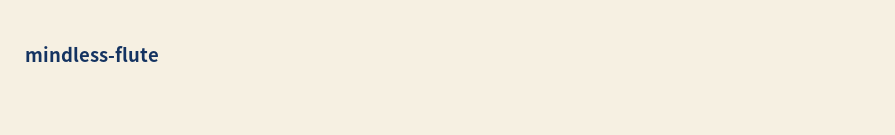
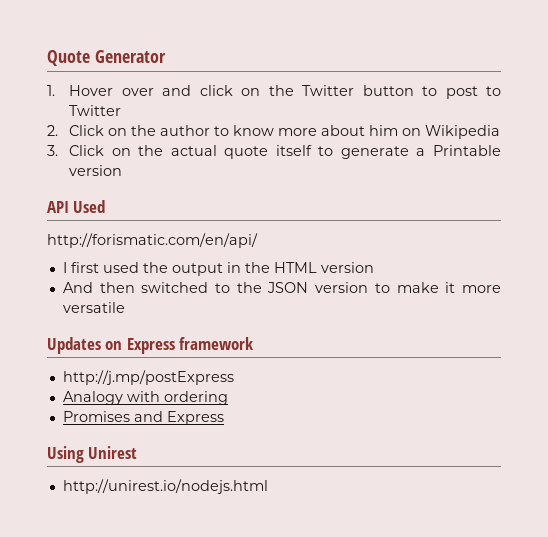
[25,46,159,62] mindless-flute -> [47,50,166,66] [47,85,501,99] [69,105,122,116] [47,125,501,139] [47,145,501,159] [69,165,123,176] [47,200,106,213] [47,233,258,248] [62,262,374,276] [62,282,501,293] [62,302,125,313] [47,337,254,354] [62,370,234,385] [62,391,228,405] [62,411,224,425] [47,446,138,463] [62,479,268,494] Quote Generator // 1. Hover over and click on the Twitter button to post to Twitter // 2. Click on the author to know more about him on Wikipedia // 3. Click on the actual quote itself to generate a Printable version // API Used // http://forismatic.com/en/api/ // I first used the output in the HTML version // And then switched to the JSON version to make it more versatile // Updates on Express framework // http://j.mp/postExpress // Analogy with ordering // Promises and Express // Using Unirest // http://unirest.io/nodejs.html

